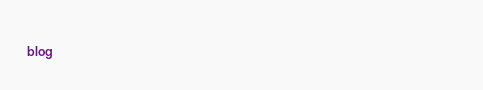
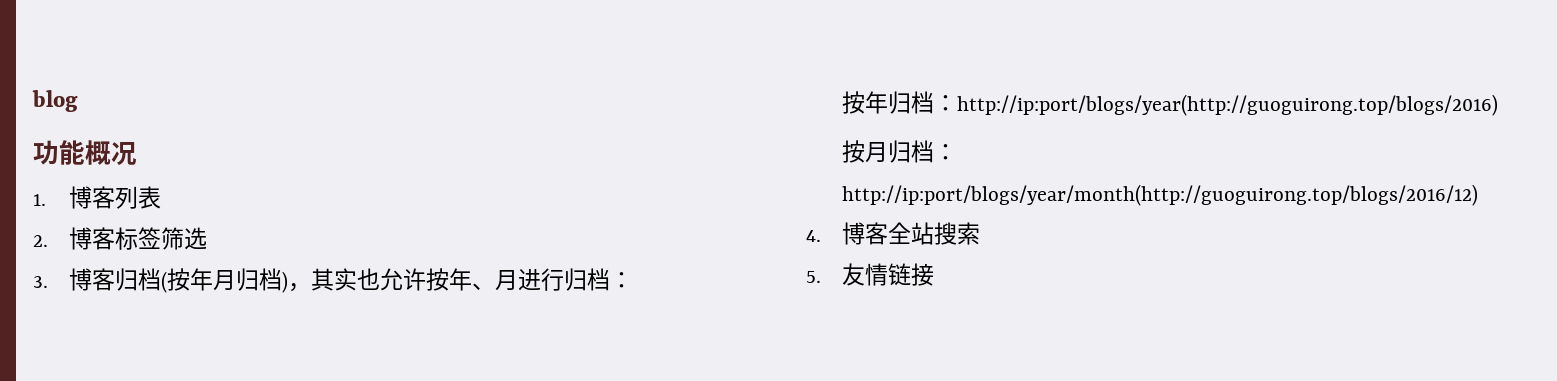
(53, 52) none -> [33,140,137,165] [33,186,162,209] [33,227,208,250] [33,268,634,293] [842,91,1499,116] [842,140,958,163] [842,184,1479,206] [806,222,981,245] [806,263,935,286] // 功能概况 // 1.博客列表 // 2.博客标签筛选 // 3.博客归档(按年月归档)，其实也允许按年、月进行归档： // 按年归档：http://ip:port/blogs/year(http://guoguirong.top/blogs/2016) // 按月归档：http://ip:port/blogs/year/month(http://guoguirong.top/blogs/2016/12) // 4.博客全站搜索 // 5.友情链接

